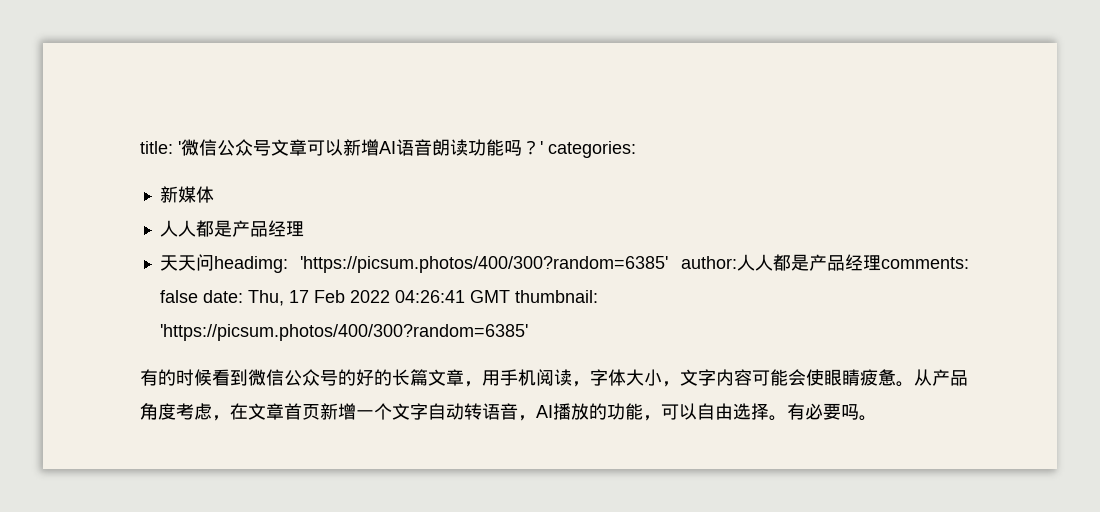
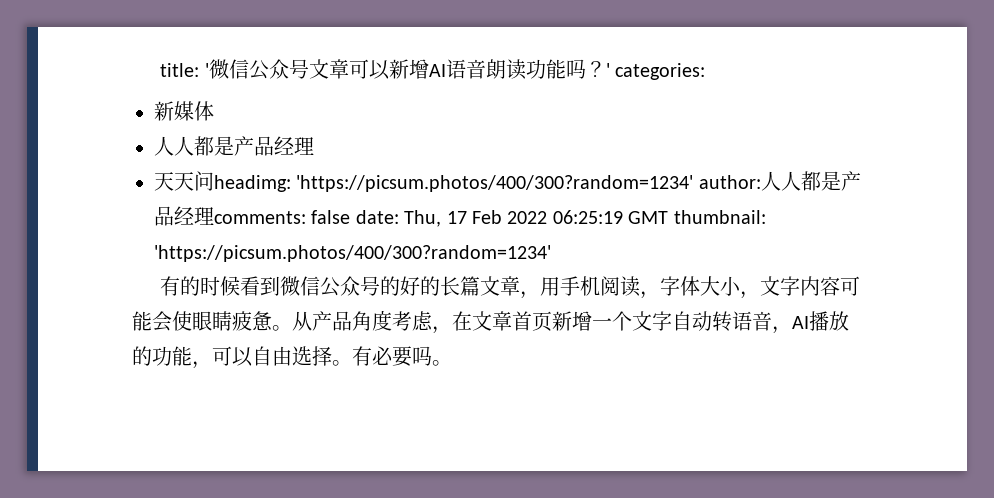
[300,256,669,273] 'https://picsum.photos/400/300?random=6385' -> [296,175,694,192] 'https://picsum.photos/400/300?random=1234'
[394,290,465,303] 04:26:41 -> [552,210,623,224] 06:25:19
[159,324,528,341] 'https://picsum.photos/400/300?random=6385' -> [154,245,551,262] 'https://picsum.photos/400/300?random=1234'

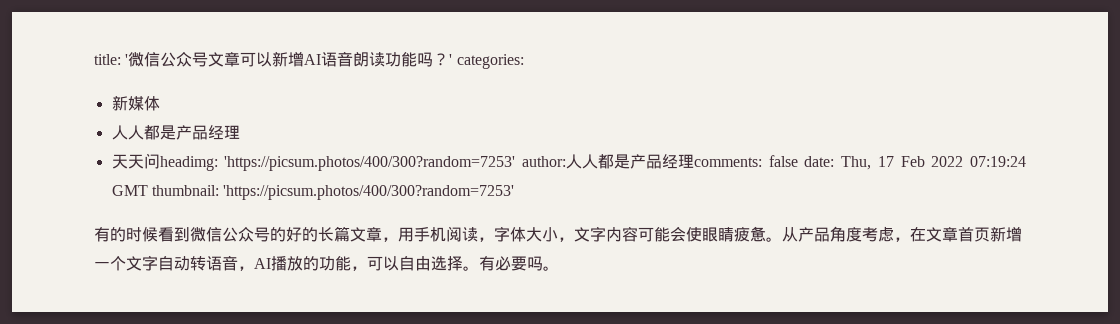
[296,175,694,192] 'https://picsum.photos/400/300?random=1234' -> [224,156,516,171] 'https://picsum.photos/400/300?random=7253'
[552,210,623,224] 06:25:19 -> [970,156,1026,167] 07:19:24
[154,245,551,262] 'https://picsum.photos/400/300?random=1234' -> [223,185,515,200] 'https://picsum.photos/400/300?random=7253'

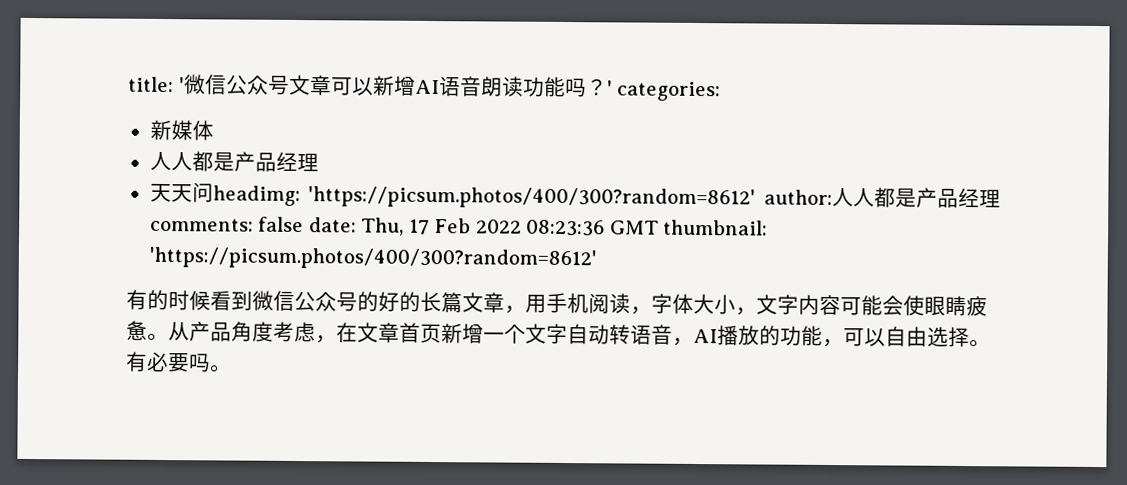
[224,156,516,171] 'https://picsum.photos/400/300?random=7253' -> [308,186,757,210] 'https://picsum.photos/400/300?random=8612'
[970,156,1026,167] 07:19:24 -> [526,219,606,237] 08:23:36
[223,185,515,200] 'https://picsum.photos/400/300?random=7253' -> [148,246,597,271] 'https://picsum.photos/400/300?random=8612'

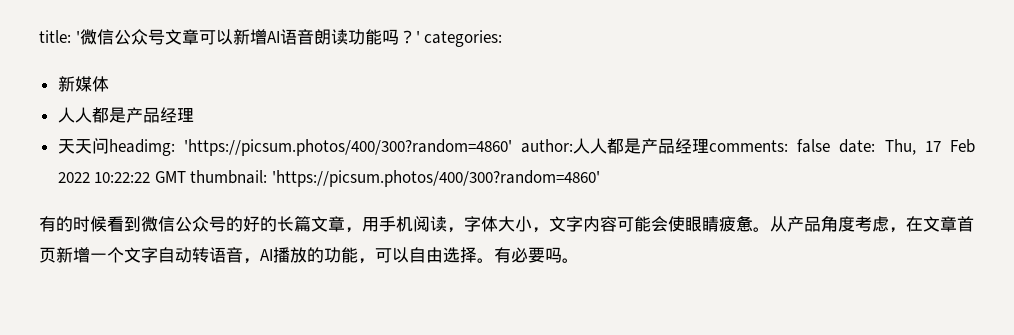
[308,186,757,210] 'https://picsum.photos/400/300?random=8612' -> [183,139,512,156] 'https://picsum.photos/400/300?random=4860'
[526,219,606,237] 08:23:36 -> [94,172,151,183] 10:22:22
[148,246,597,271] 'https://picsum.photos/400/300?random=8612' -> [272,170,601,187] 'https://picsum.photos/400/300?random=4860'

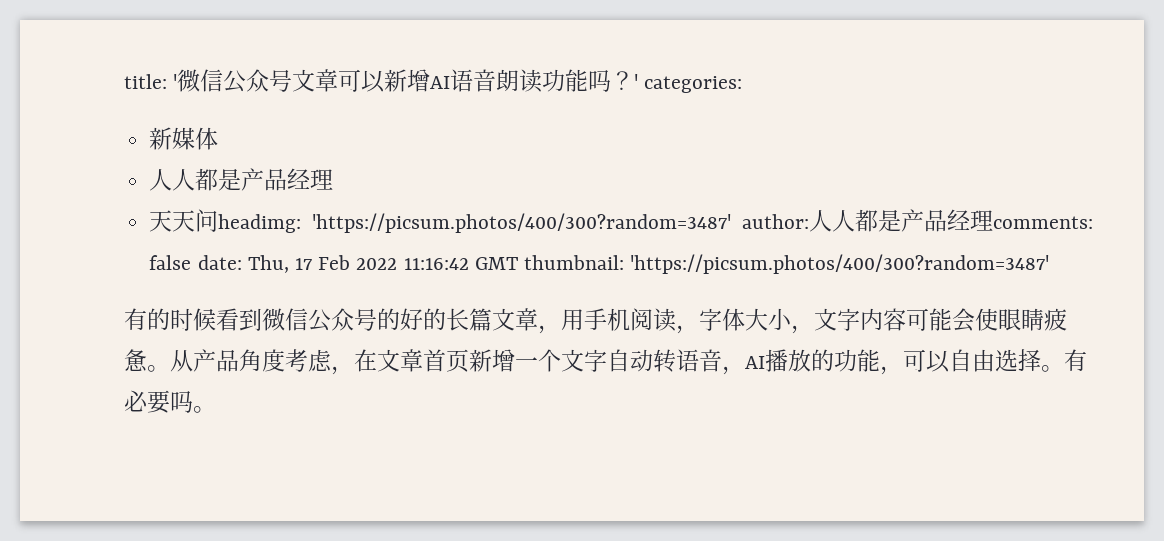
[183,139,512,156] 'https://picsum.photos/400/300?random=4860' -> [312,213,732,233] 'https://picsum.photos/400/300?random=3487'
[94,172,151,183] 10:22:22 -> [403,258,469,270] 11:16:42
[272,170,601,187] 'https://picsum.photos/400/300?random=4860' -> [630,254,1050,274] 'https://picsum.photos/400/300?random=3487'

